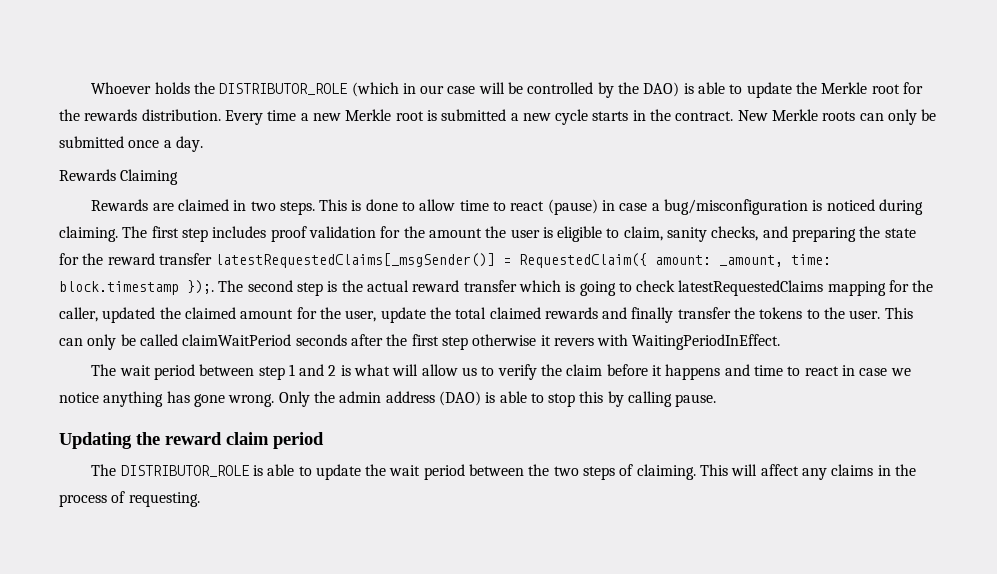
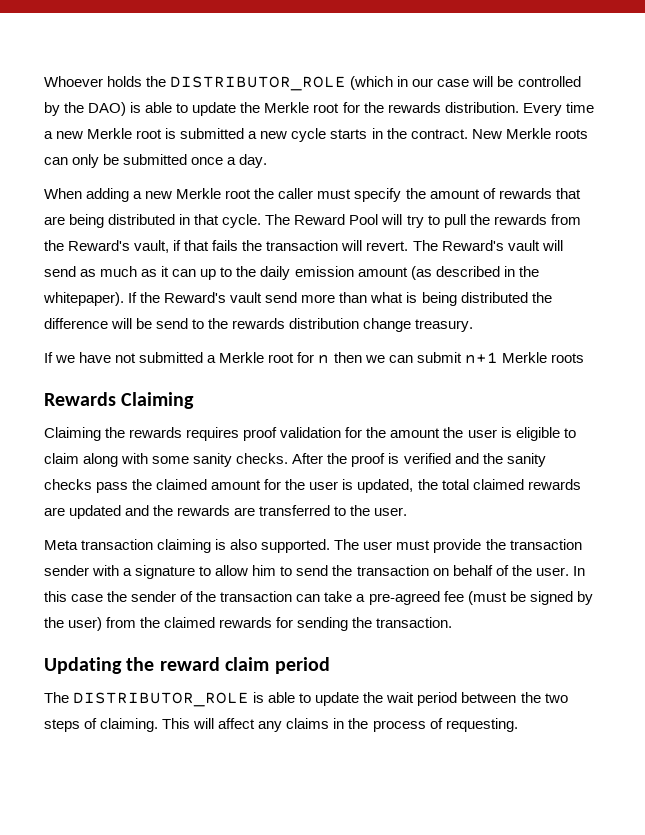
[59,169,179,185] [91,199,923,215] [59,226,267,242] Rewards Claiming // Rewards are claimed in two steps. This is done to allow time to react (pause) in case a bug/misconfiguration is noticed during claiming. The first step includes -> [44,188,581,202] [44,214,581,228] [44,240,563,253] [44,266,539,280] [43,292,552,306] [44,318,474,332] [44,352,584,364] [44,392,195,409] [44,427,240,441] When adding a new Merkle root the caller must specify the amount of rewards that are being distributed in that cycle. The Reward Pool will try to pull the rewards from the Reward's vault, if that fails the transaction will revert. The Reward's vault will send as much as it can up to the daily emission amount (as described in the whitepaper). If the Reward's vault send more than what is being distributed the difference will be send to the rewards distribution change treasury. // If we have not submitted a Merkle root for n then we can submit n+1 Merkle roots // Rewards Claiming // Claiming the rewards requires
[623,226,916,242] [59,253,832,268] [59,280,934,296] [59,307,156,323] claim, sanity checks, and preparing the state for the reward transfer latestRequestedClaims[_msgSender()] = RequestedClaim({ amount: _amount, time: block.timestamp });. The second step is the actual reward transfer which is going to check latestRequestedClaims mapping for the caller, updated -> [44,453,546,467] [44,479,129,493] claim along with some sanity checks. After the proof is verified and the sanity checks pass
[345,307,426,323] user, update -> [309,479,414,493] user is updated,
[602,307,913,323] [59,334,781,350] [91,364,911,380] [59,391,717,407] and finally transfer the tokens to the user. This can only be called claimWaitPeriod seconds after the first step otherwise it revers with WaitingPeriodInEffect. // The wait period between step 1 and 2 is what will allow us to verify the claim before it happens and time to react in case we notice anything has gone wrong. Only the admin address (DAO) is able to stop this by calling pause. -> [44,505,408,519] [44,539,582,553] [44,565,585,579] [44,591,593,605] [44,617,453,631] are updated and the rewards are transferred to the user. // Meta transaction claiming is also supported. The user must provide the transaction sender with a signature to allow him to send the transaction on behalf of the user. In this case the sender of the transaction can take a pre-agreed fee (must be signed by the user) from the claimed rewards for sending the transaction.

